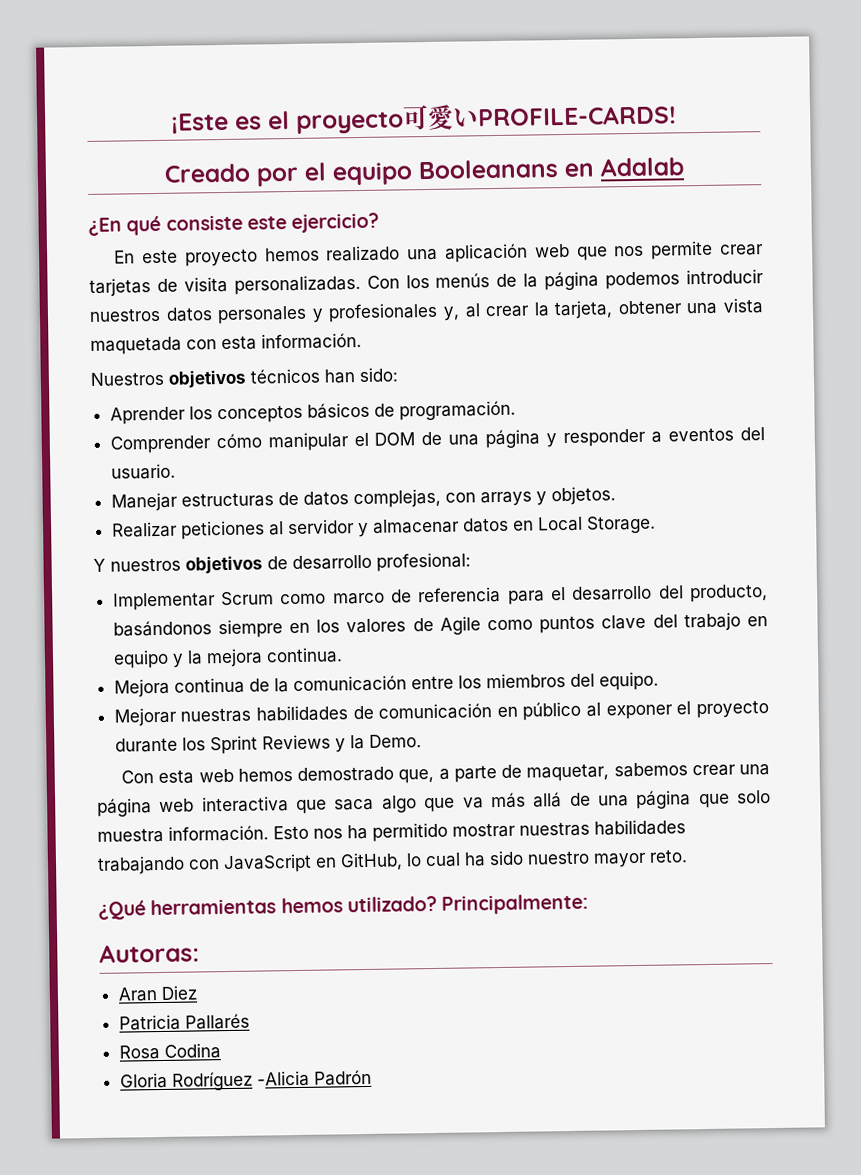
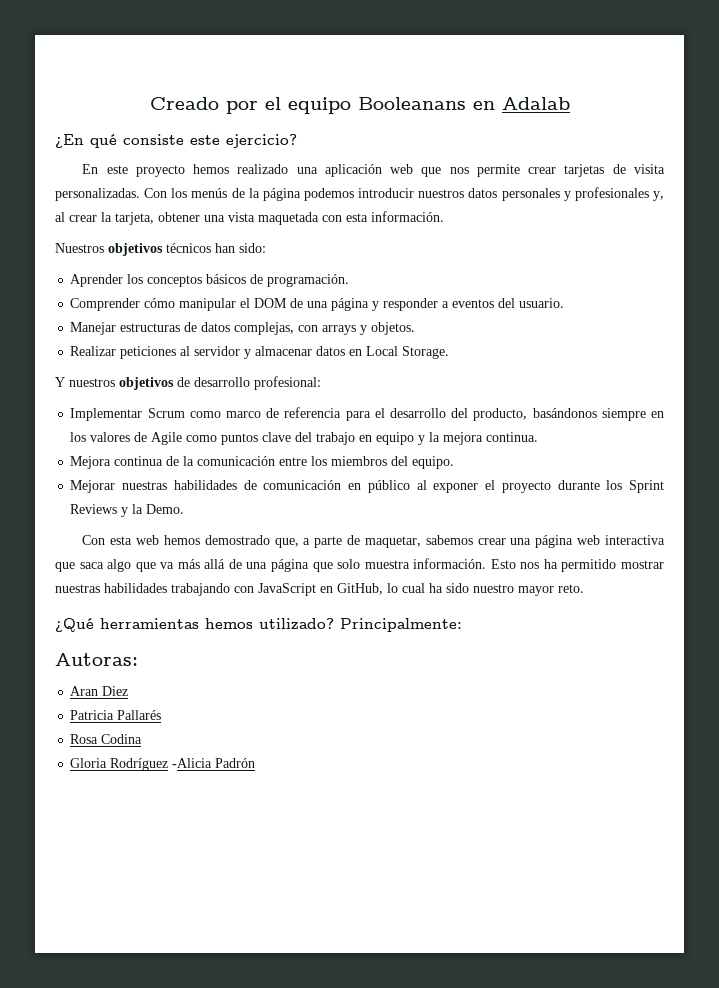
[171,104,677,134] ¡Este es el proyecto可愛いPROFILE-CARDS! // -> (149, 103) none

